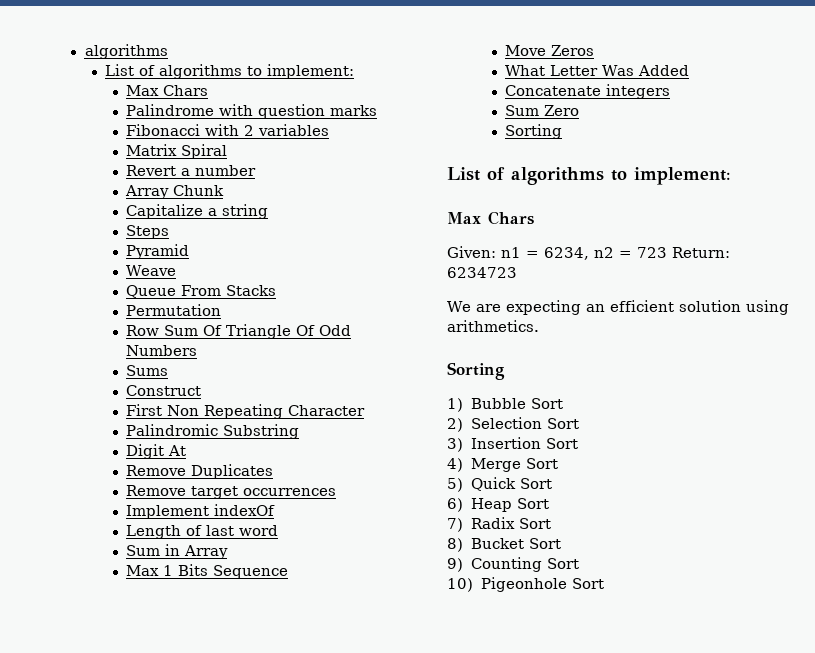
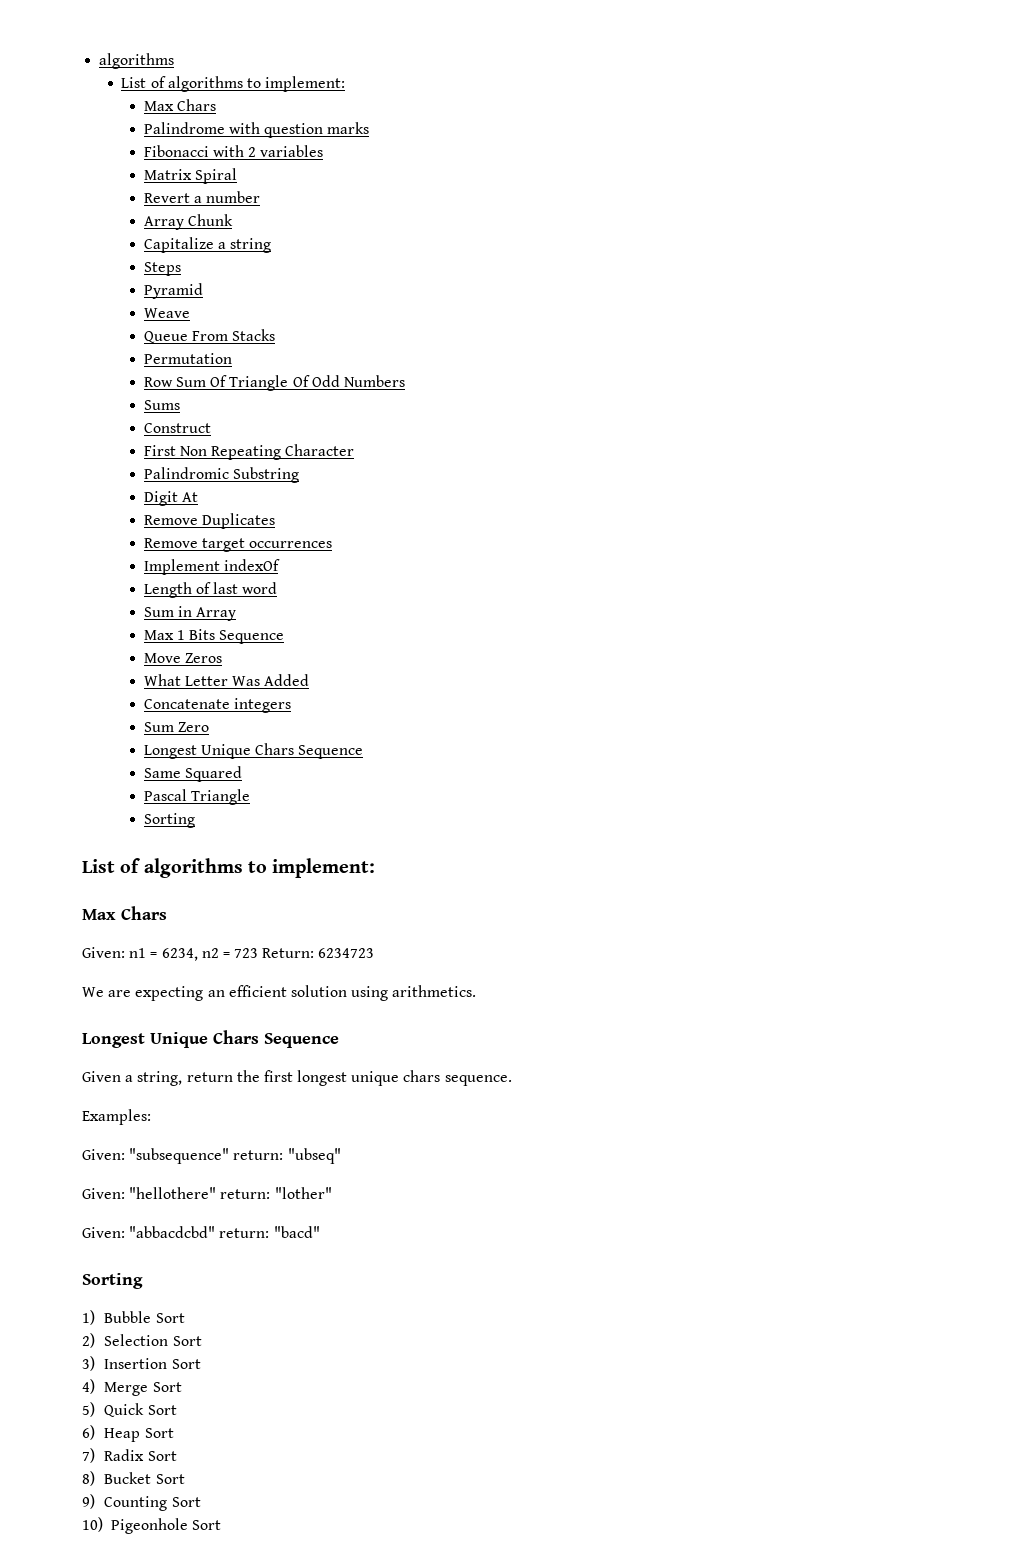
(580, 110) none -> [143,743,364,759] [143,766,243,782] [143,789,251,805] // Longest Unique Chars Sequence // Same Squared // Pascal Triangle
(539, 326) none -> [82,1030,339,1048] [82,1070,512,1086] [82,1109,151,1125] [82,1148,341,1164] [82,1187,332,1199] [82,1226,320,1238] // Longest Unique Chars Sequence // Given a string, return the first longest unique chars sequence. // Examples: // Given: "subsequence" return: "ubseq" // Given: "hellothere" return: "lother" // Given: "abbacdcbd" return: "bacd"

